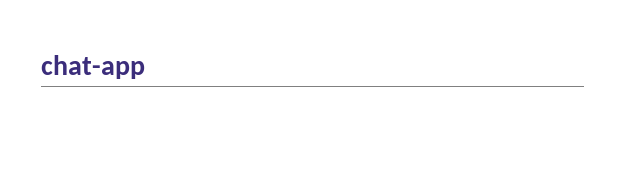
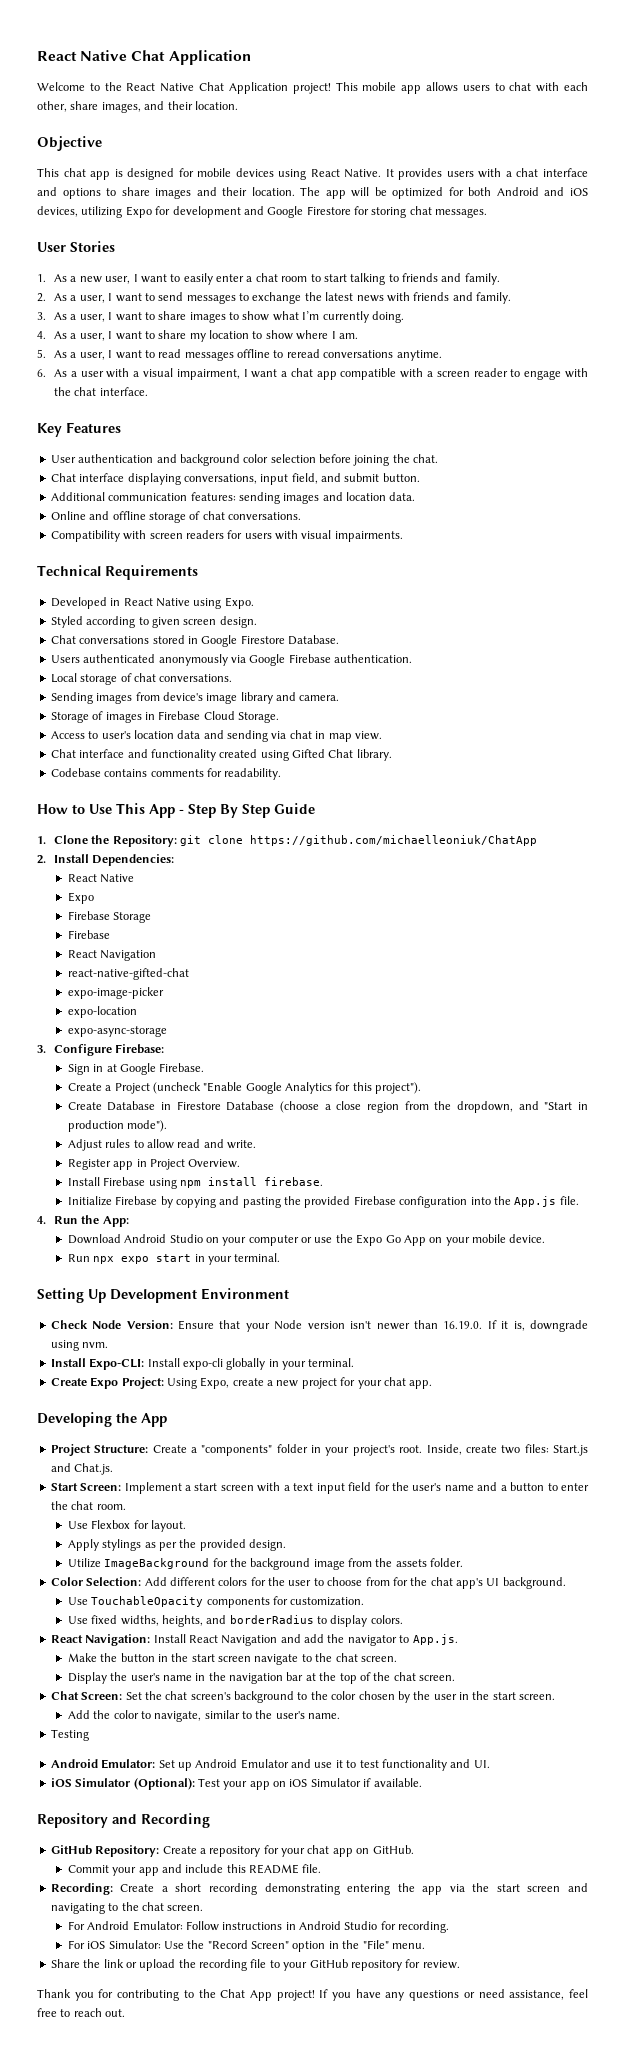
[41,55,145,79] chat-app -> [37,50,251,65] [37,82,588,94] [37,101,238,113] [37,136,102,151] [37,168,588,180] [37,187,588,199] [37,206,488,218] [37,241,115,252] [37,273,500,285] [37,292,511,304] [37,311,404,323] [37,330,358,342] [37,349,442,361] [37,368,589,380] [53,387,148,396] [37,422,121,437] [50,454,439,466] [50,473,420,485] [50,492,416,504] [50,511,301,523] [50,530,403,542] [37,565,198,580] [50,597,254,609] [50,616,257,628] [50,635,339,647] [50,654,412,666] [50,673,233,685] [50,692,340,704] [50,711,279,723] [50,730,382,742] [50,749,392,761] [50,768,282,780] [37,803,315,818] [37,835,538,847] [37,854,175,866] [67,874,135,883] [67,892,94,904] [67,911,152,923] [67,930,110,939] [67,950,157,961] [67,968,189,980] [67,987,164,999] [67,1006,137,1018] [67,1026,167,1037] [37,1044,165,1056] [67,1063,205,1075] [67,1082,422,1094] [67,1101,588,1113] [67,1120,168,1132] [67,1139,256,1151] [67,1159,241,1170] [67,1177,323,1189] [67,1196,579,1208] [37,1215,129,1227] [67,1234,546,1246] [67,1253,281,1265] [37,1288,289,1303] [50,1320,589,1332] [50,1340,109,1351] [50,1358,355,1370] [50,1377,433,1389] [37,1412,167,1427] [50,1444,588,1456] [50,1463,114,1475] [50,1482,589,1494] [50,1501,126,1510] [67,1520,186,1532] [67,1539,286,1551] [67,1558,464,1570] [50,1577,566,1589] [67,1596,365,1608] [67,1615,403,1627] [50,1634,458,1646] [67,1653,397,1665] [67,1672,455,1684] [50,1691,556,1703] [67,1710,341,1722] [50,1729,89,1741] [50,1759,490,1771] [50,1778,422,1790] [37,1813,210,1828] [50,1845,414,1857] [67,1864,322,1876] [50,1883,589,1895] [50,1902,204,1914] [67,1921,450,1933] [67,1940,425,1952] [50,1959,460,1971] [37,1989,588,2001] [37,2008,126,2017] React Native Chat Application // Welcome to the React Native Chat Application project! This mobile app allows users to chat with each other, share images, and their location. // Objective // This chat app is designed for mobile devices using React Native. It provides users with a chat interface and options to share images and their location. The app will be optimized for both Android and iOS devices, utilizing Expo for development and Google Firestore for storing chat messages. // User Stories // 1. As a new user, I want to easily enter a chat room to start talking to friends and family. // 2. As a user, I want to send messages to exchange the latest news with friends and family. // 3. As a user, I want to share images to show what I’m currently doing. // 4. As a user, I want to share my location to show where I am. // 5. As a user, I want to read messages offline to reread conversations anytime. // 6. As a user with a visual impairment, I want a chat app compatible with a screen reader to engage with the chat interface. // Key Features // User authentication and background color selection before joining the chat. // Chat interface displaying conversations, input field, and submit button. // Additional communication features: sending images and location data. // Online and offline storage of chat conversations. // Compatibility with screen readers for users with visual impairments. // Technical Requirements // Developed in React Native using Expo. // Styled according to given screen design. // Chat conversations stored in Google Firestore Database. // Users authenticated anonymously via Google Firebase authentication. // Local storage of chat conversations. // Sending images from device's image library and camera. // Storage of images in Firebase Cloud Storage. // Access to user's location data and sending via chat in map view. // Chat interface and functionality created using Gifted Chat library. // Codebase contains comments for readability. // How to Use This App - Step By Step Guide // 1. Clone the Repository: git clone https://github.com/michaelleoniuk/ChatApp // 2. Install Dependencies: // React Native // Expo // Firebase Storage // Firebase // React Navigation // react-native-gifted-chat // expo-image-picker // expo-location // expo-async-storage // 3. Configure Firebase: // Sign in at Google Firebase. // Create a Project (uncheck "Enable Google Analytics for this project"). // Create Database in Firestore Database (choose a close region from the dropdown, and "Start in production mode"). // Adjust rules to allow read and write. // Register app in Project Overview. // Install Firebase using npm install firebase. // Initialize Firebase by copying and pasting the provided Firebase configuration into the App.js file. // 4. Run the App: // Download Android Studio on your computer or use the Expo Go App on your mobile device. // Run npx expo start in your terminal. // Setting Up Development Environment // Check Node Version: Ensure that your Node version isn't newer than 16.19.0. If it is, downgrade using nvm. // Install Expo-CLI: Install expo-cli globally in your terminal. // Create Expo Project: Using Expo, create a new project for your chat app. // Developing the App // Project Structure: Create a "components" folder in your project's root. Inside, create two files: Start.js and Chat.js. // Start Screen: Implement a start screen with a text input field for the user's name and a button to enter the chat room. // Use Flexbox for layout. // Apply stylings as per the provided design. // Utilize ImageBackground for the background image from the assets folder. // Color Selection: Add different colors for the user to choose from for the chat app's UI background. // Use TouchableOpacity components for customization. // Use fixed widths, heights, and borderRadius to display colors. // React Navigation: Install React Navigation and add the navigator to App.js. // Make the button in the start screen navigate to the chat screen. // Display the user's name in the navigation bar at the top of the chat screen. // Chat Screen: Set the chat screen's background to the color chosen by the user in the start screen. // Add the color to navigate, similar to the user's name. // Testing // Android Emulator: Set up Android Emulator and use it to test functionality and UI. // iOS Simulator (Optional): Test your app on iOS Simulator if available. // Repository and Recording // GitHub Repository: Create a repository for your chat app on GitHub. // Commit your app and include this README file. // Recording: Create a short recording demonstrating entering the app via the start screen and navigating to the chat screen. // For Android Emulator: Follow instructions in Android Studio for recording. // For iOS Simulator: Use the "Record Screen" option in the "File" menu. // Share the link or upload the recording file to your GitHub repository for review. // Thank you for contributing to the Chat App project! If you have any questions or need assistance, feel free to reach out.

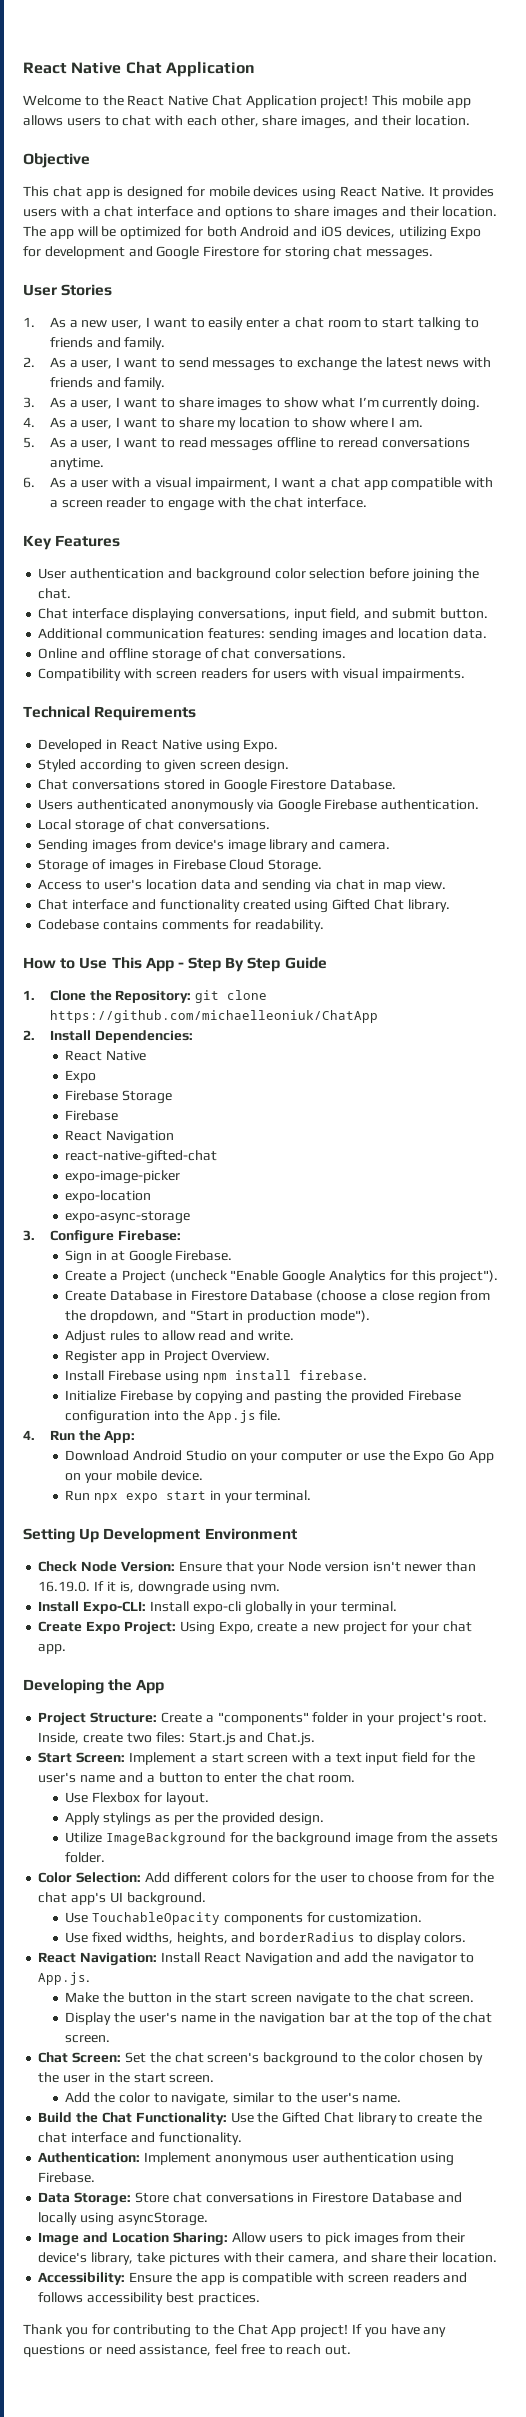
[50,1729,89,1741] [50,1759,490,1771] [50,1778,422,1790] [37,1813,210,1828] [50,1845,414,1857] [67,1864,322,1876] [50,1883,589,1895] [50,1902,204,1914] [67,1921,450,1933] [67,1940,425,1952] [50,1959,460,1971] Testing // Android Emulator: Set up Android Emulator and use it to test functionality and UI. // iOS Simulator (Optional): Test your app on iOS Simulator if available. // Repository and Recording // GitHub Repository: Create a repository for your chat app on GitHub. // Commit your app and include this README file. // Recording: Create a short recording demonstrating entering the app via the start screen and navigating to the chat screen. // For Android Emulator: Follow instructions in Android Studio for recording. // For iOS Simulator: Use the "Record Screen" option in the "File" menu. // Share the link or upload the recording file to your GitHub repository for review. -> [38,2112,482,2125] [38,2132,242,2145] [38,2152,455,2166] [38,2172,96,2183] [38,2192,462,2206] [38,2212,208,2226] [38,2232,466,2246] [38,2252,498,2265] [38,2272,468,2285] [38,2292,260,2305] Build the Chat Functionality: Use the Gifted Chat library to create the chat interface and functionality. // Authentication: Implement anonymous user authentication using Firebase. // Data Storage: Store chat conversations in Firestore Database and locally using asyncStorage. // Image and Location Sharing: Allow users to pick images from their device's library, take pictures with their camera, and share their location. // Accessibility: Ensure the app is compatible with screen readers and follows accessibility best practices.

